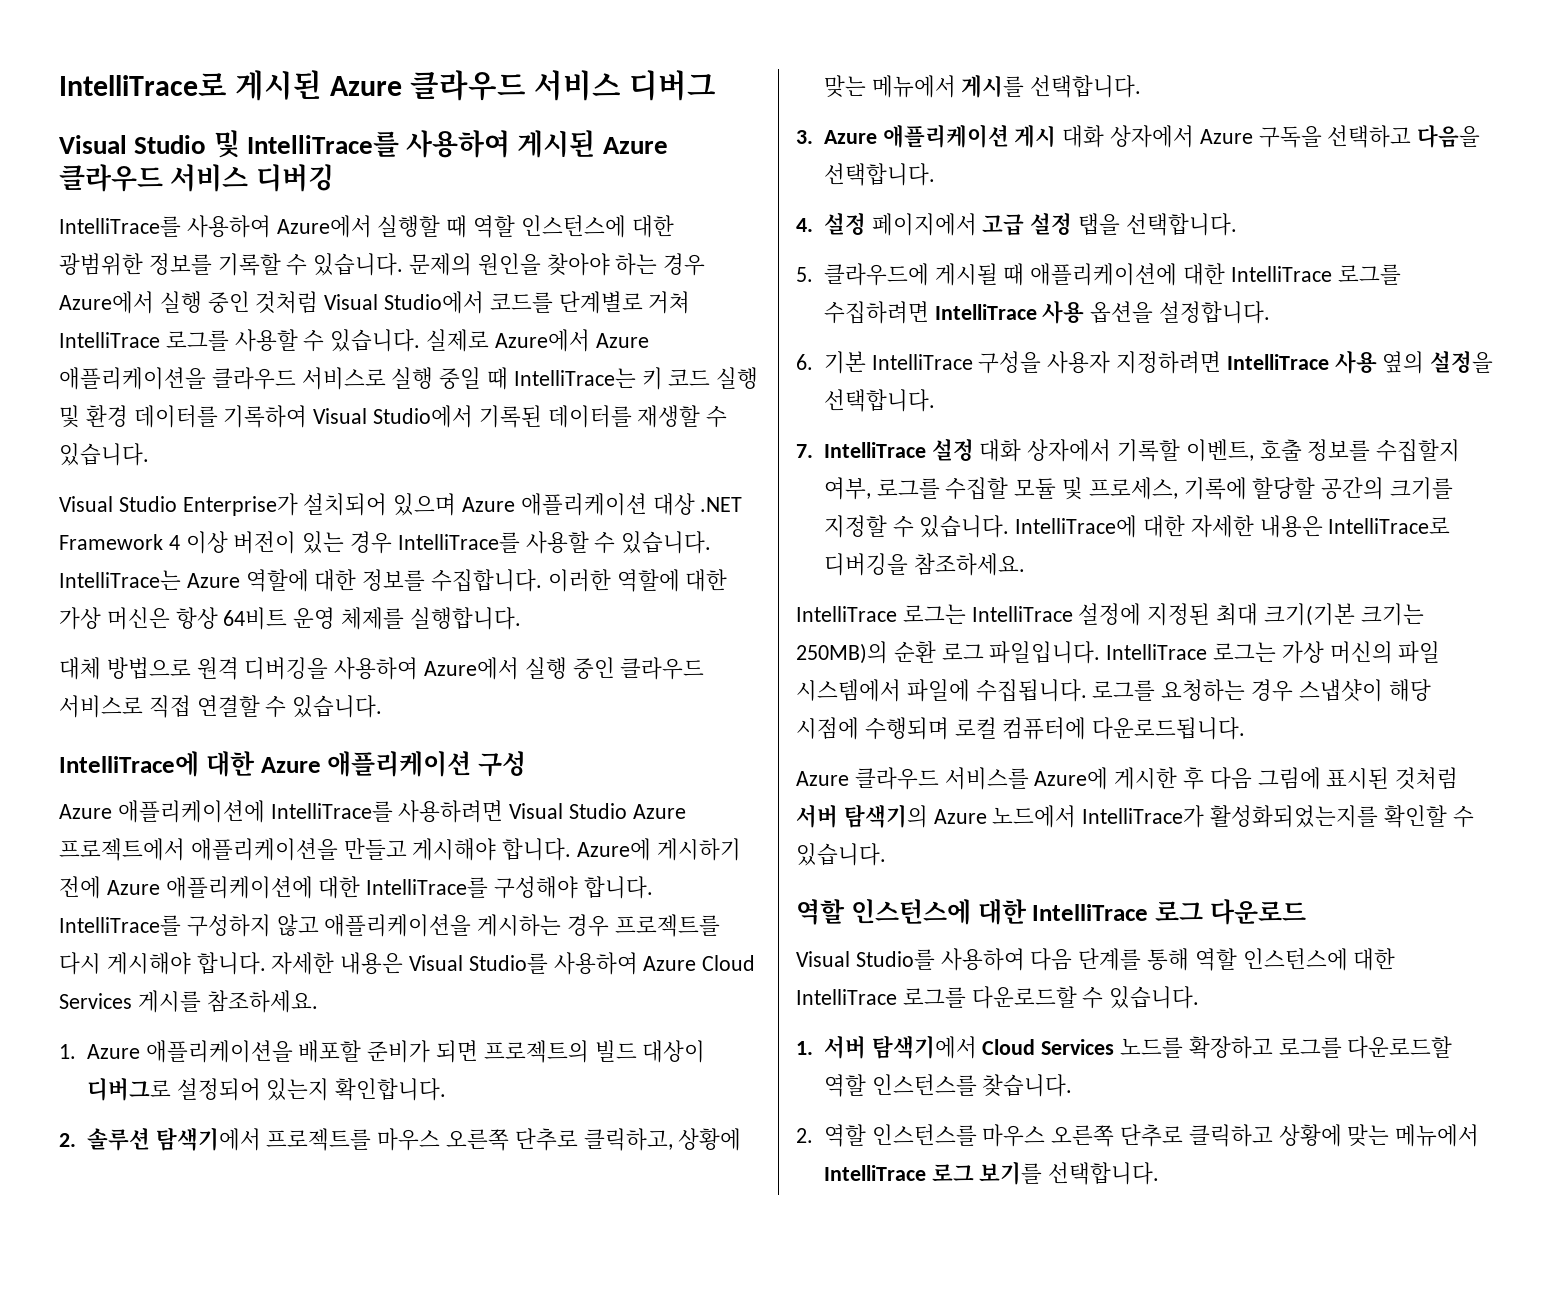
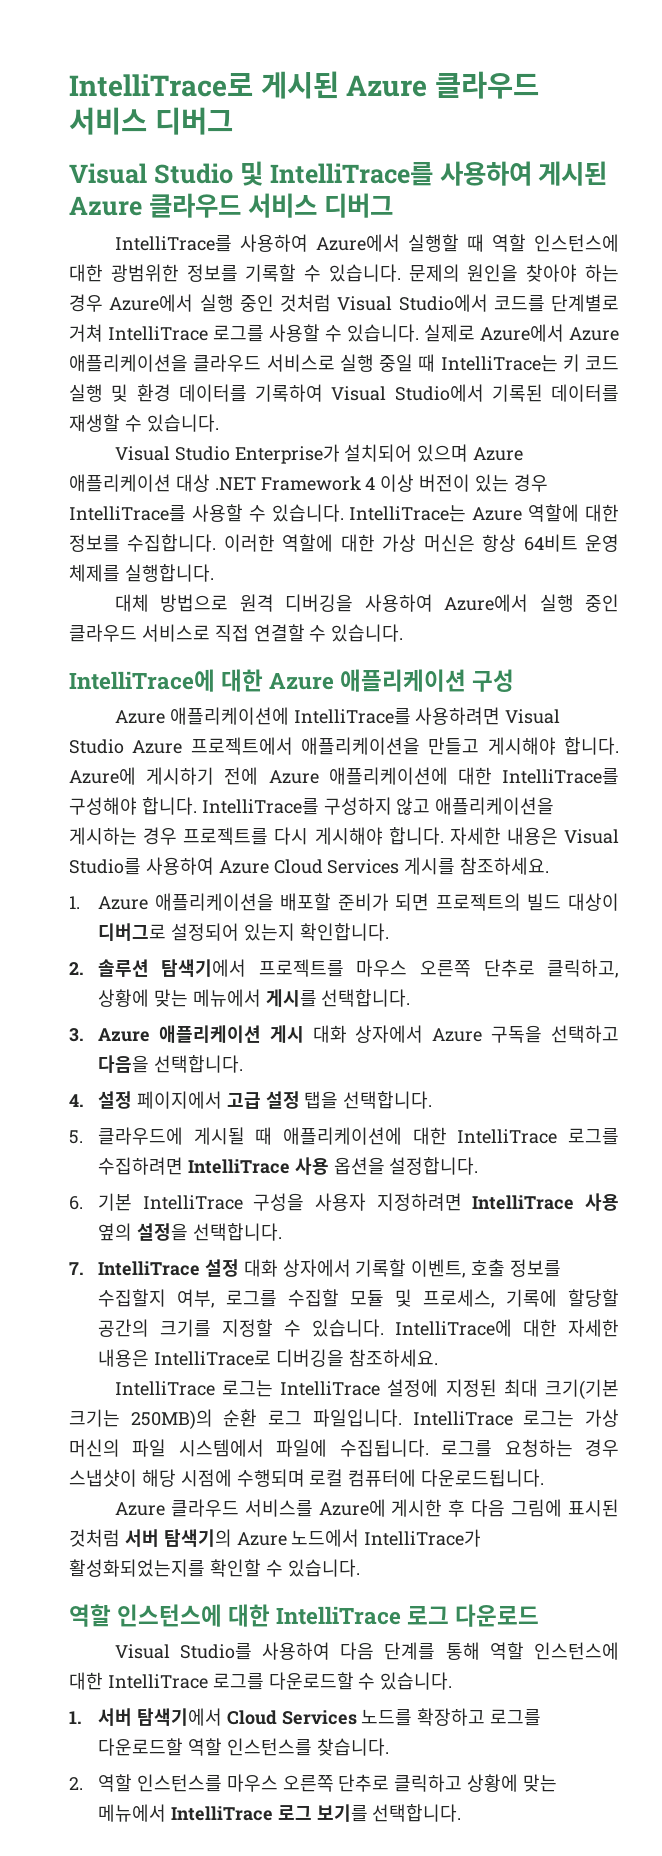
[255,164,334,192] 디버깅 -> [323,193,393,218] 디버그

